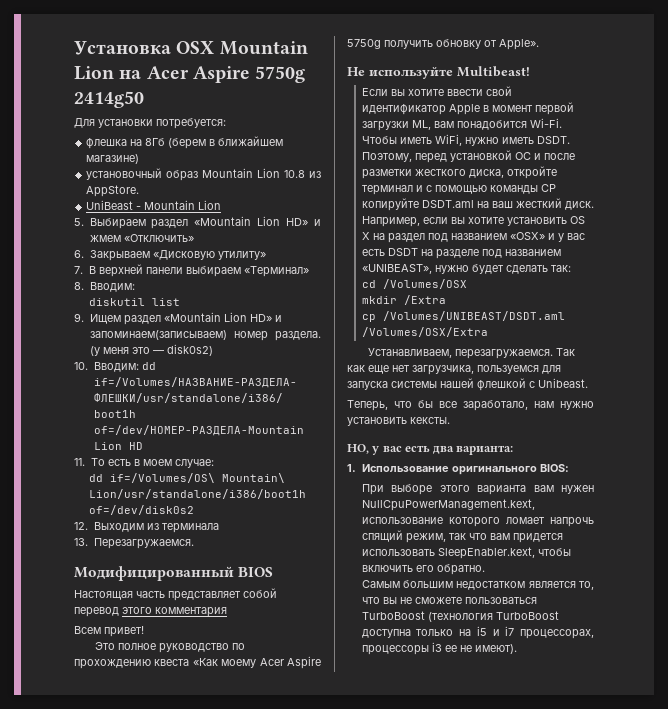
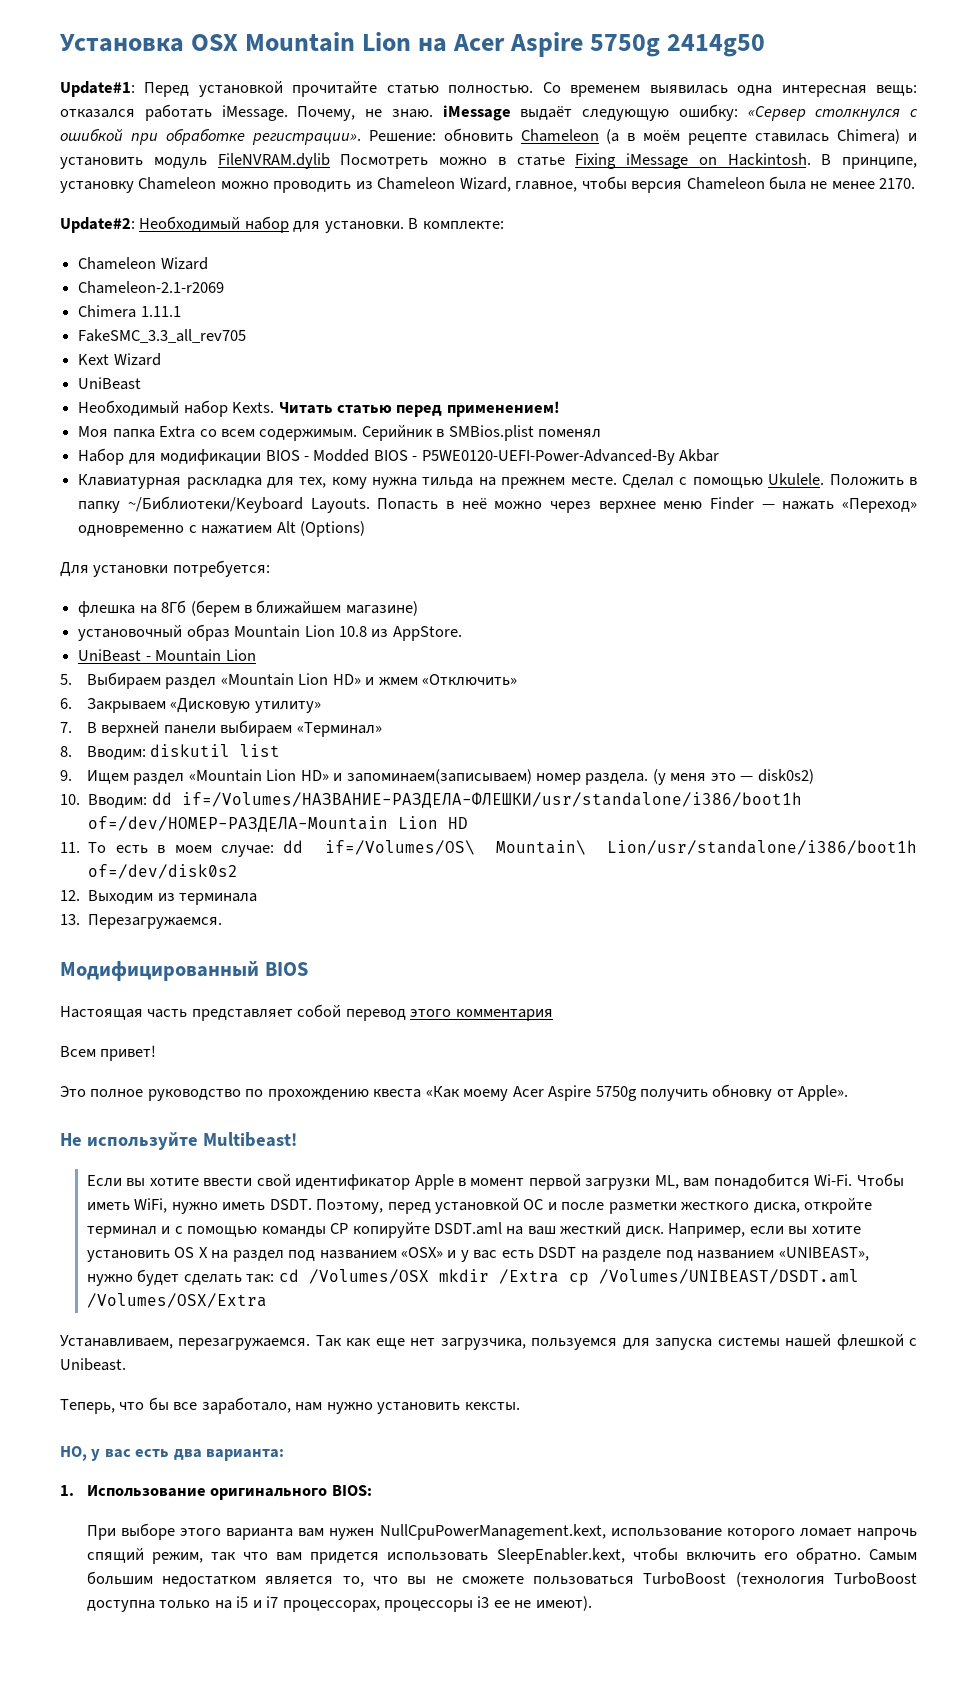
(144, 99) none -> [60,81,918,97] [60,104,918,121] [60,128,917,145] [60,153,917,169] [60,176,916,193] [60,216,504,233] [78,257,208,270] [78,281,225,294] [78,305,181,318] [78,329,247,343] [78,353,161,366] [78,377,142,390] [78,400,560,417] [78,425,602,441] [78,448,720,465] [78,473,917,489] [78,496,917,513] [78,521,365,537] // Update#1: Перед установкой прочитайте статью полностью. Со временем выявилась одна интересная вещь: отказался работать iMessage. Почему, не знаю. iMessage выдаёт следующую ошибку: «Сервер столкнулся с ошибкой при обработке регистрации». Решение: обновить Chameleon (а в моём рецепте ставилась Chimera) и установить модуль FileNVRAM.dylib Посмотреть можно в статье Fixing iMessage on Hackintosh. В принципе, установку Chameleon можно проводить из Chameleon Wizard, главное, чтобы версия Chameleon была не менее 2170. // Update#2: Необходимый набор для установки. В комплекте: // Chameleon Wizard // Chameleon-2.1-r2069 // Chimera 1.11.1 // FakeSMC_3.3_all_rev705 // Kext Wizard // UniBeast // Необходимый набор Kexts. Читать статью перед применением! // Моя папка Extra со всем содержимым. Серийник в SMBios.plist поменял // Набор для модификации BIOS - Modded BIOS - P5WE0120-UEFI-Power-Advanced-By Akbar // Клавиатурная раскладка для тех, кому нужна тильда на прежнем месте. Сделал с помощью Ukulele. Положить в папку ~/Библиотеки/Keyboard Layouts. Попасть в неё можно через верхнее меню Finder — нажать «Переход» одновременно с нажатием Alt (Options)
(135, 287) // -> (146, 753) none
(214, 463) // -> (275, 851) none
(571, 268) // -> (275, 1278) none
(467, 284) // -> (429, 1276) none
(446, 300) // -> (559, 1276) none
(485, 569) // -> (861, 1555) none

